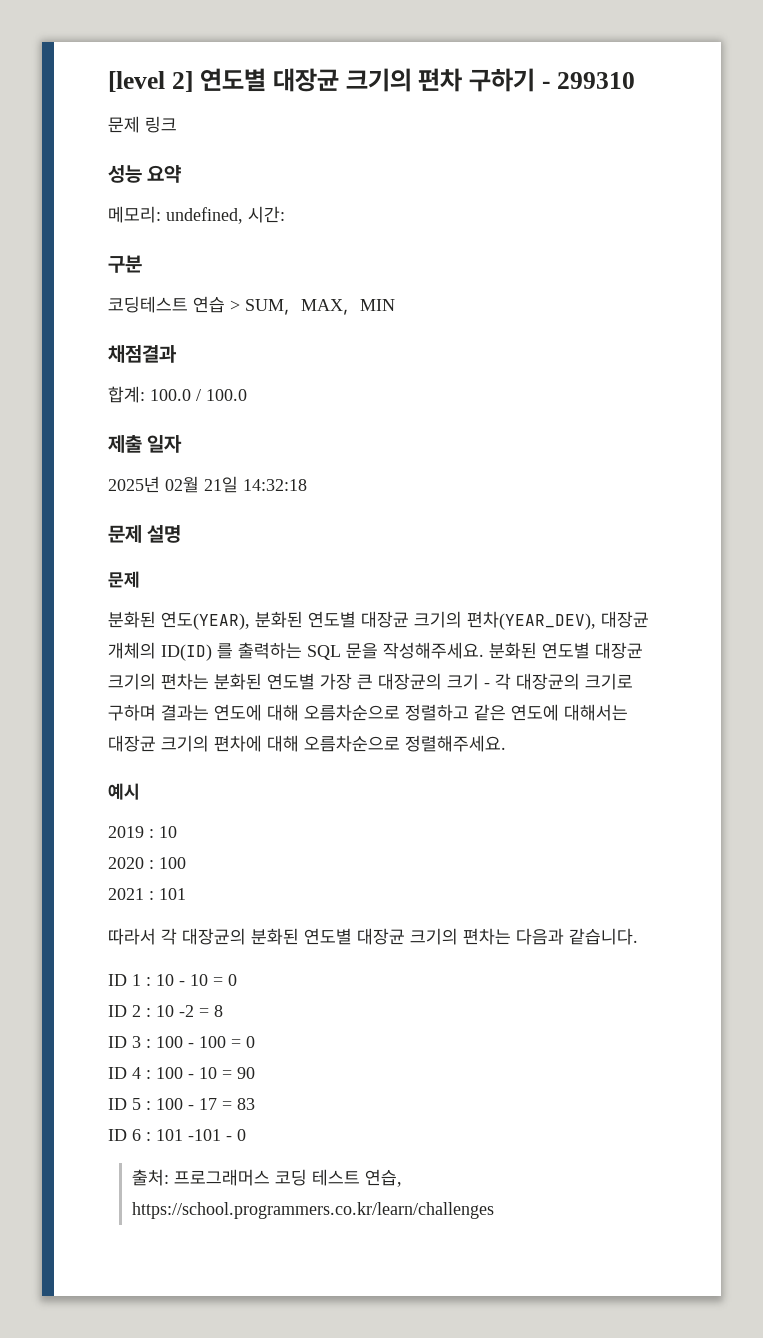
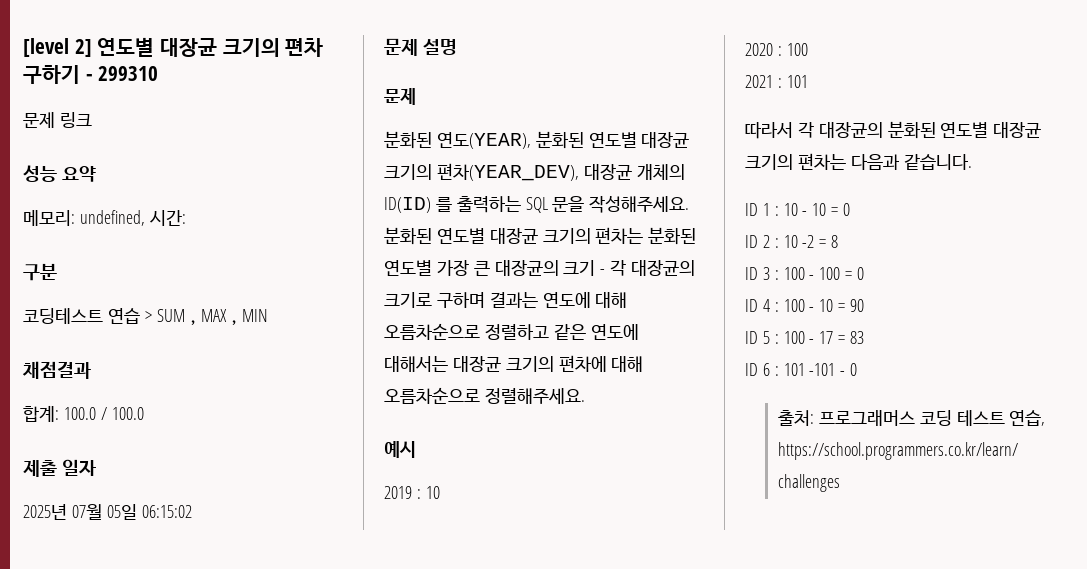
[165,476,307,493] 02월 21일 14:32:18 -> [71,504,192,520] 07월 05일 06:15:02

